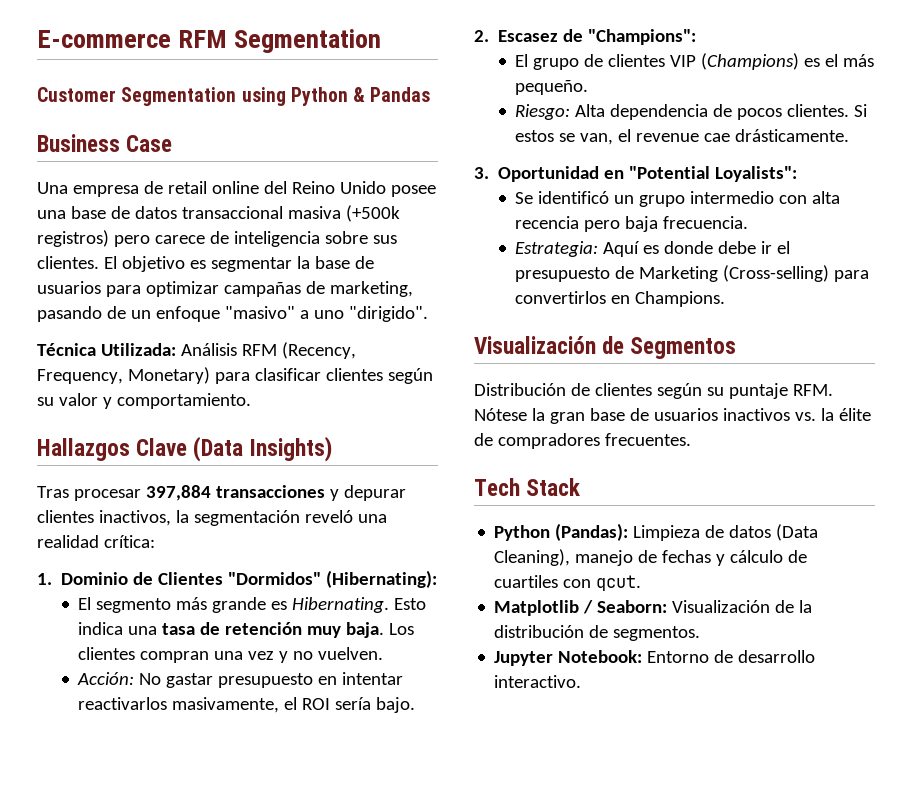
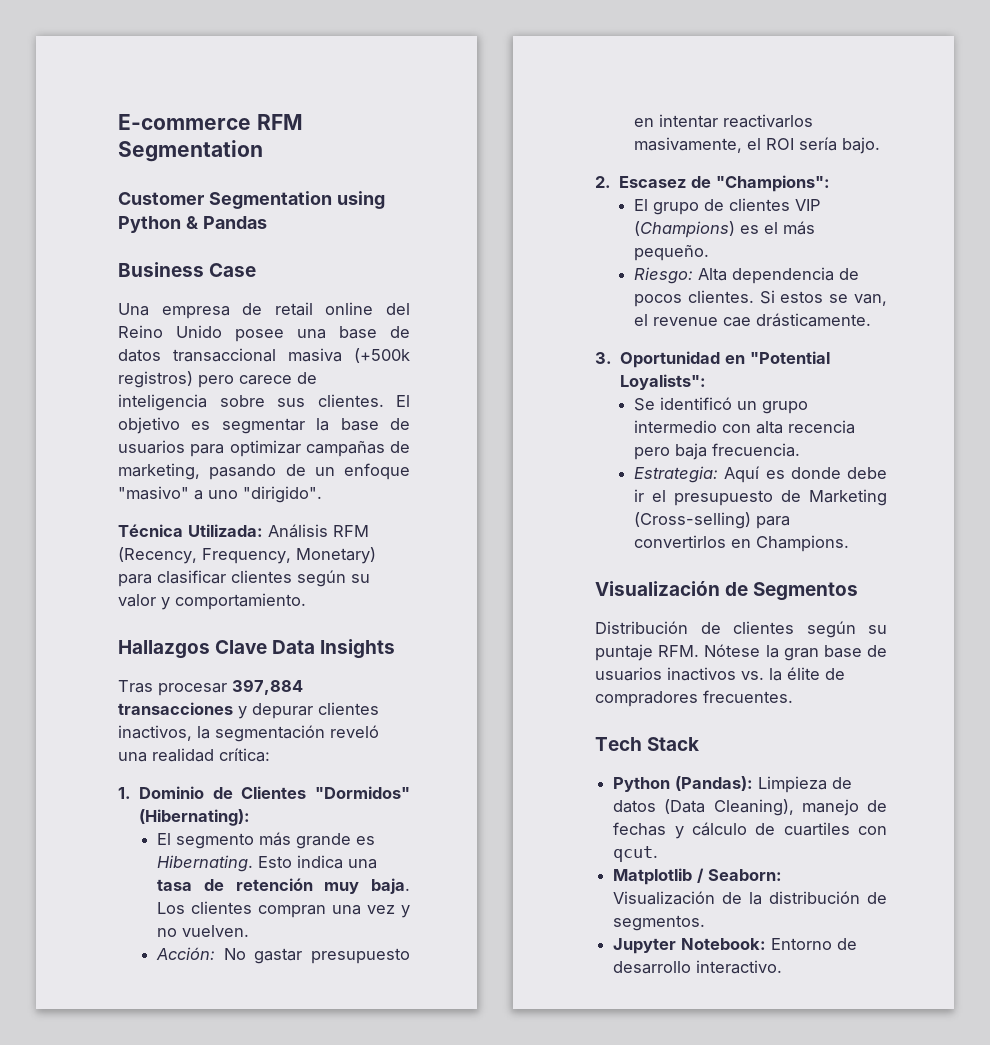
[193,436,332,462] (Data Insights) -> [272,639,396,659] Data Insights

